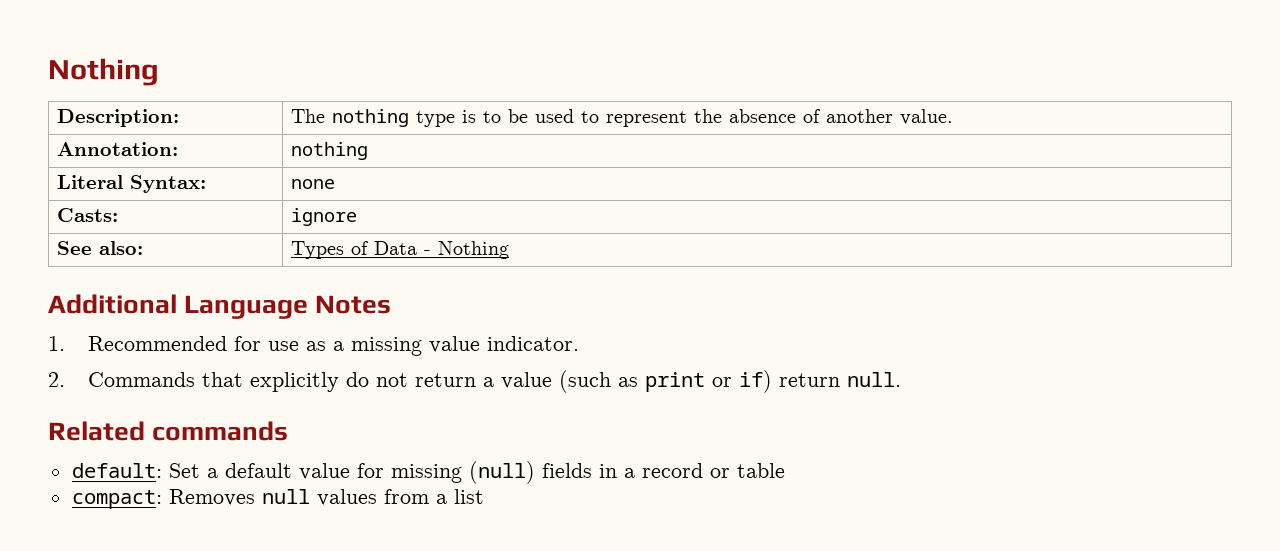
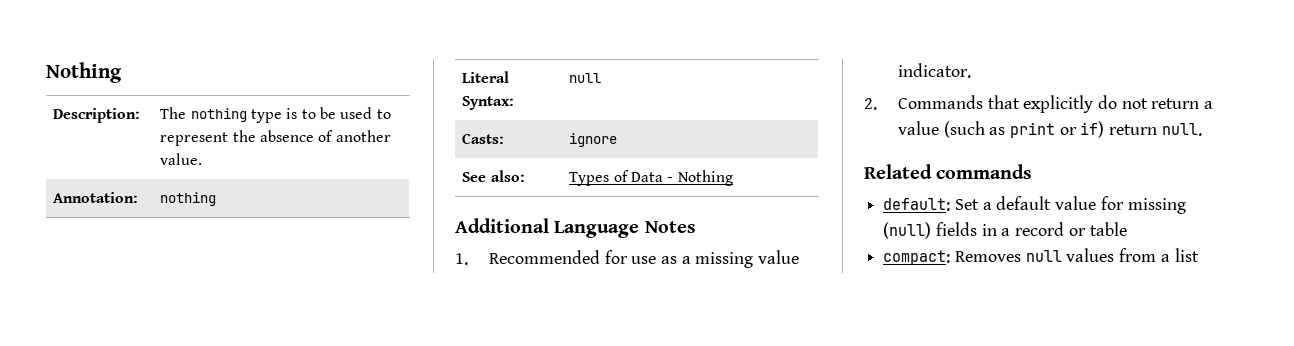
[291,179,336,189] | none -> [569,73,602,83] | null

